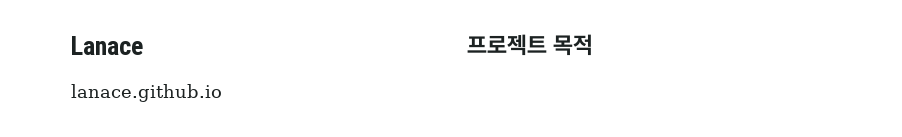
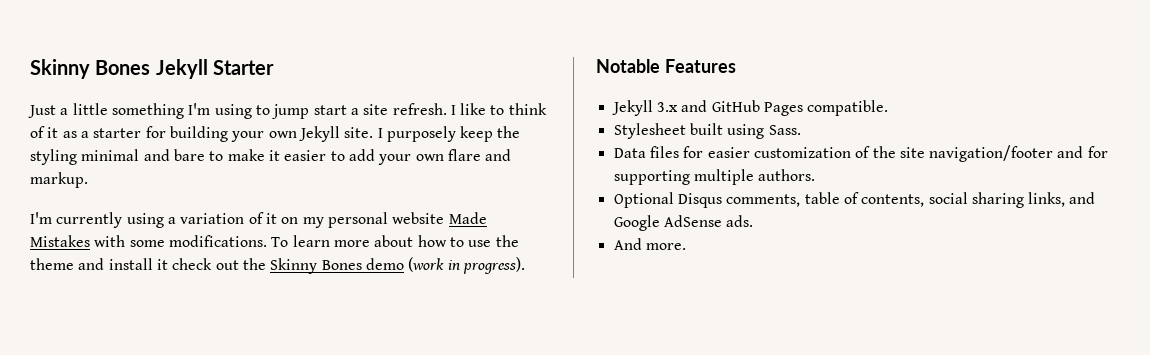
[71,36,143,55] [71,84,222,102] [467,34,594,56] Lanace // lanace.github.io // 프로젝트 목적 -> [30,59,274,79] [28,103,547,119] [30,126,521,142] [30,149,512,165] [30,172,88,188] [30,212,487,228] [30,235,519,247] [30,257,525,274] [596,59,736,73] [611,100,889,116] [613,123,801,139] [613,145,1108,162] [613,169,816,185] [613,192,1096,208] [613,215,754,231] [613,238,686,250] Skinny Bones Jekyll Starter // Just a little something I'm using to jump start a site refresh. I like to think of it as a starter for building your own Jekyll site. I purposely keep the styling minimal and bare to make it easier to add your own flare and markup. // I'm currently using a variation of it on my personal website Made Mistakes with some modifications. To learn more about how to use the theme and install it check out the Skinny Bones demo (work in progress). // Notable Features // Jekyll 3.x and GitHub Pages compatible. // Stylesheet built using Sass. // Data files for easier customization of the site navigation/footer and for supporting multiple authors. // Optional Disqus comments, table of contents, social sharing links, and Google AdSense ads. // And more.

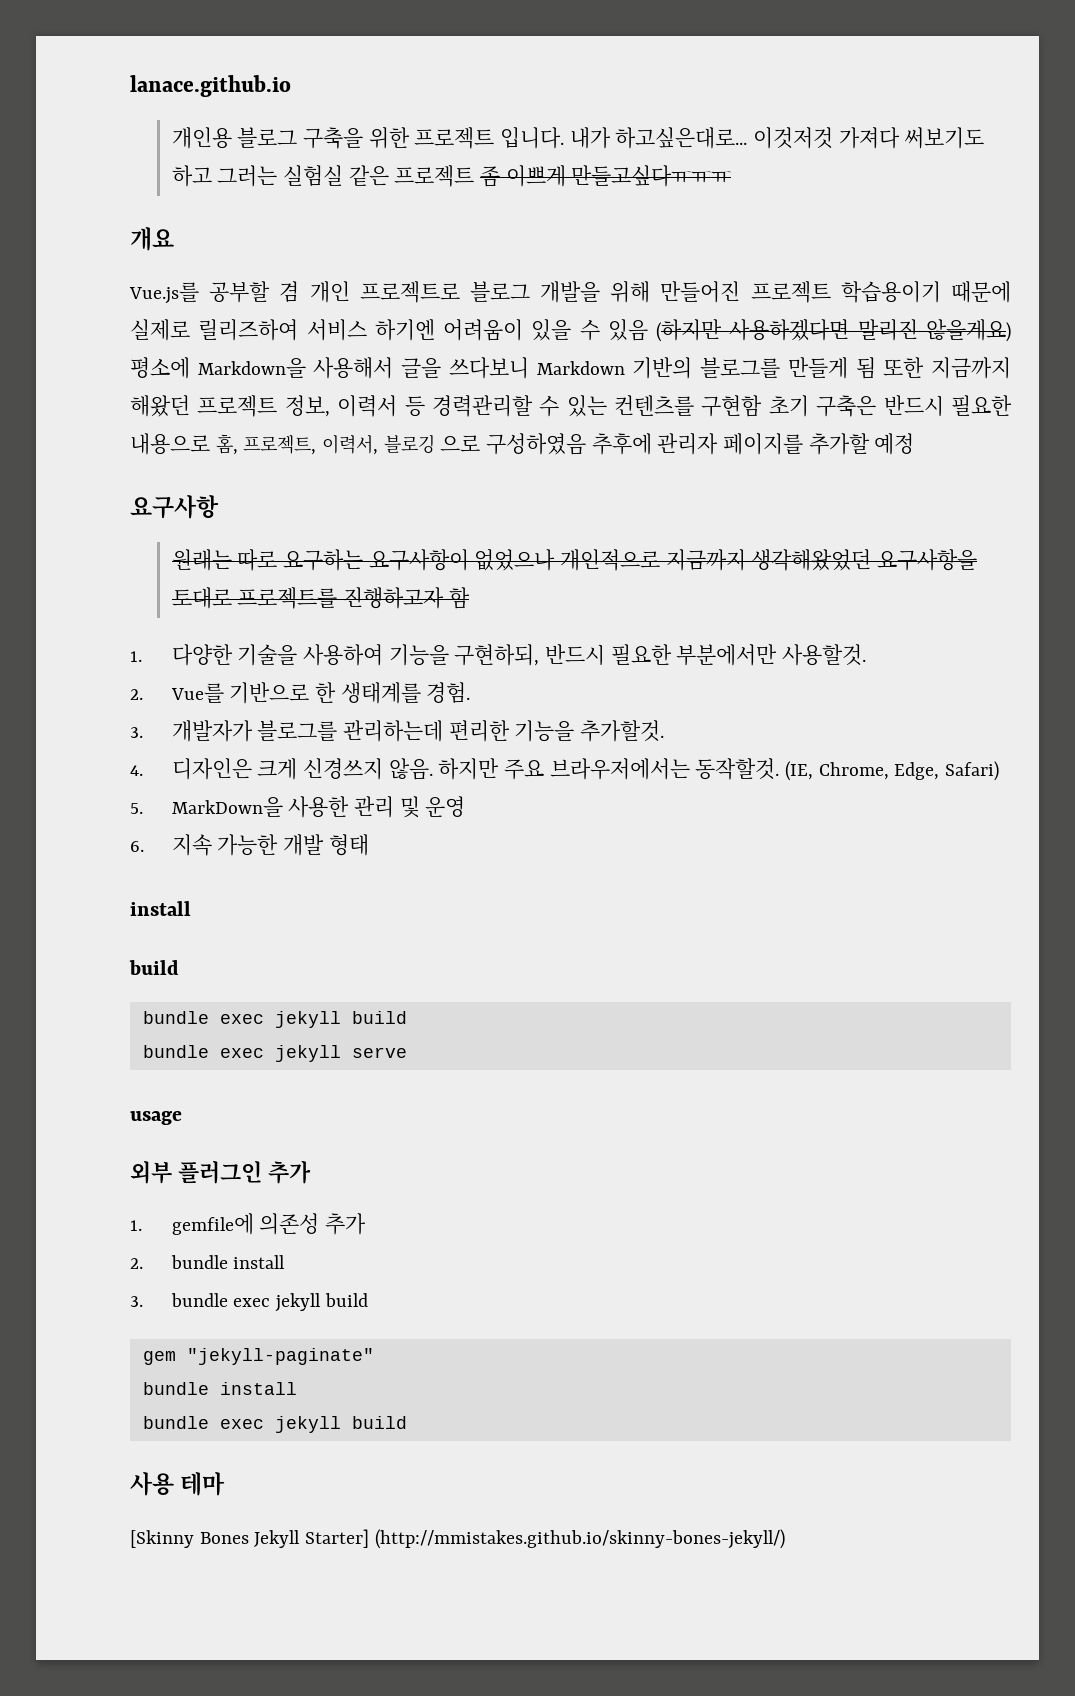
[30,59,274,79] [28,103,547,119] [30,126,521,142] [30,149,512,165] [30,172,88,188] [30,212,487,228] [30,235,519,247] [30,257,525,274] [596,59,736,73] [611,100,889,116] [613,123,801,139] [613,145,1108,162] [613,169,816,185] [613,192,1096,208] [613,215,754,231] [613,238,686,250] Skinny Bones Jekyll Starter // Just a little something I'm using to jump start a site refresh. I like to think of it as a starter for building your own Jekyll site. I purposely keep the styling minimal and bare to make it easier to add your own flare and markup. // I'm currently using a variation of it on my personal website Made Mistakes with some modifications. To learn more about how to use the theme and install it check out the Skinny Bones demo (work in progress). // Notable Features // Jekyll 3.x and GitHub Pages compatible. // Stylesheet built using Sass. // Data files for easier customization of the site navigation/footer and for supporting multiple authors. // Optional Disqus comments, table of contents, social sharing links, and Google AdSense ads. // And more. -> [130,75,291,97] [171,127,985,149] [171,165,732,187] [130,227,174,251] [129,281,1011,304] [130,319,1011,342] [130,357,1012,379] [130,395,1012,417] [130,433,915,455] [130,495,219,519] [171,549,978,571] [171,587,470,609] [130,644,867,666] [130,682,471,704] [130,720,665,742] [130,758,1000,781] [130,796,466,818] [130,834,369,856] [130,901,191,916] [129,960,179,975] [142,1011,407,1028] [142,1045,407,1062] [130,1111,182,1125] [130,1160,311,1184] [130,1213,367,1235] [130,1255,286,1269] [130,1293,368,1312] [142,1348,374,1365] [142,1382,297,1395] [142,1416,407,1433] [130,1472,226,1496] [130,1529,785,1549] lanace.github.io // 개인용 블로그 구축을 위한 프로젝트 입니다. 내가 하고싶은대로... 이것저것 가져다 써보기도 하고 그러는 실험실 같은 프로젝트 좀 이쁘게 만들고싶다ㅠㅠㅠ // 개요 // Vue.js를 공부할 겸 개인 프로젝트로 블로그 개발을 위해 만들어진 프로젝트 학습용이기 때문에 실제로 릴리즈하여 서비스 하기엔 어려움이 있을 수 있음 (하지만 사용하겠다면 말리진 않을게요) 평소에 Markdown을 사용해서 글을 쓰다보니 Markdown 기반의 블로그를 만들게 됨 또한 지금까지 해왔던 프로젝트 정보, 이력서 등 경력관리할 수 있는 컨텐츠를 구현함 초기 구축은 반드시 필요한 내용으로 홈, 프로젝트, 이력서, 블로깅 으로 구성하였음 추후에 관리자 페이지를 추가할 예정 // 요구사항 // 원래는 따로 요구하는 요구사항이 없었으나 개인적으로 지금까지 생각해왔었던 요구사항을 토대로 프로젝트를 진행하고자 함 // 1. 다양한 기술을 사용하여 기능을 구현하되, 반드시 필요한 부분에서만 사용할것. // 2. Vue를 기반으로 한 생태계를 경험. // 3. 개발자가 블로그를 관리하는데 편리한 기능을 추가할것. // 4. 디자인은 크게 신경쓰지 않음. 하지만 주요 브라우저에서는 동작할것. (IE, Chrome, Edge, Safari) // 5. MarkDown을 사용한 관리 및 운영 // 6. 지속 가능한 개발 형태 // install // build // bundle exec jekyll build // bundle exec jekyll serve // usage // 외부 플러그인 추가 // 1. gemfile에 의존성 추가 // 2. bundle install // 3. bundle exec jekyll build // gem "jekyll-paginate" // bundle install // bundle exec jekyll build // 사용 테마 // [Skinny Bones Jekyll Starter] (http://mmistakes.github.io/skinny-bones-jekyll/)

